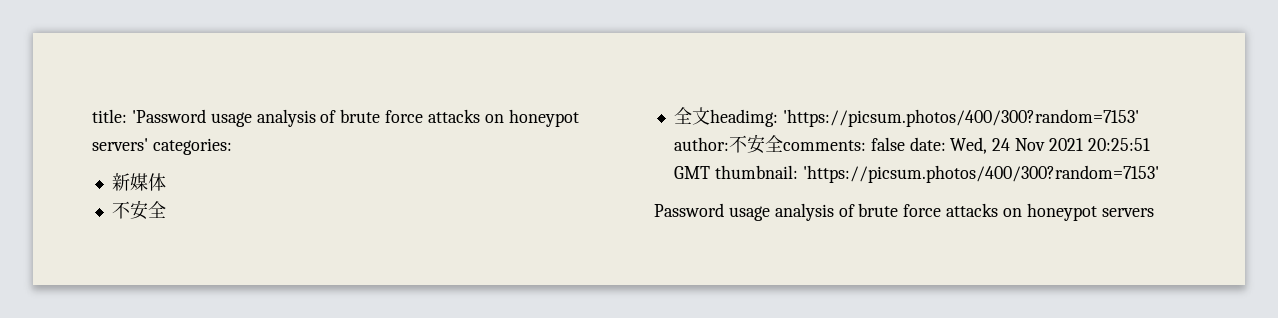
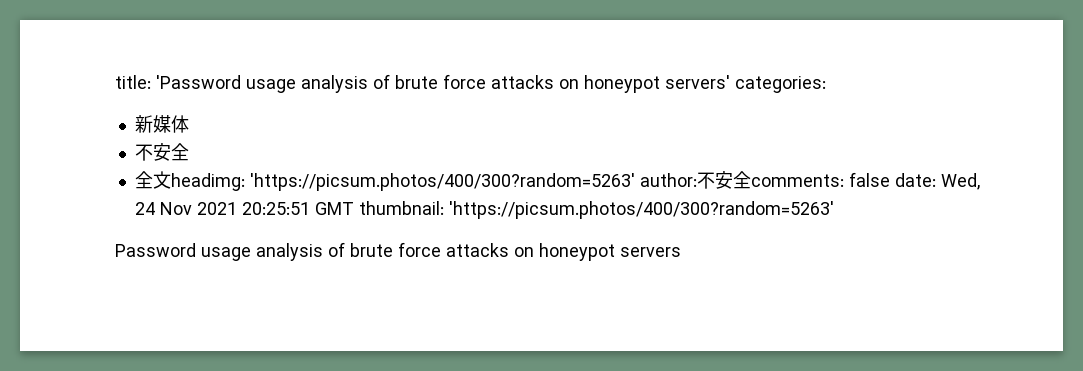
[782,109,1139,127] 'https://picsum.photos/400/300?random=7153' -> [249,173,635,191] 'https://picsum.photos/400/300?random=5263'
[802,165,1159,183] 'https://picsum.photos/400/300?random=7153' -> [448,201,834,219] 'https://picsum.photos/400/300?random=5263'

